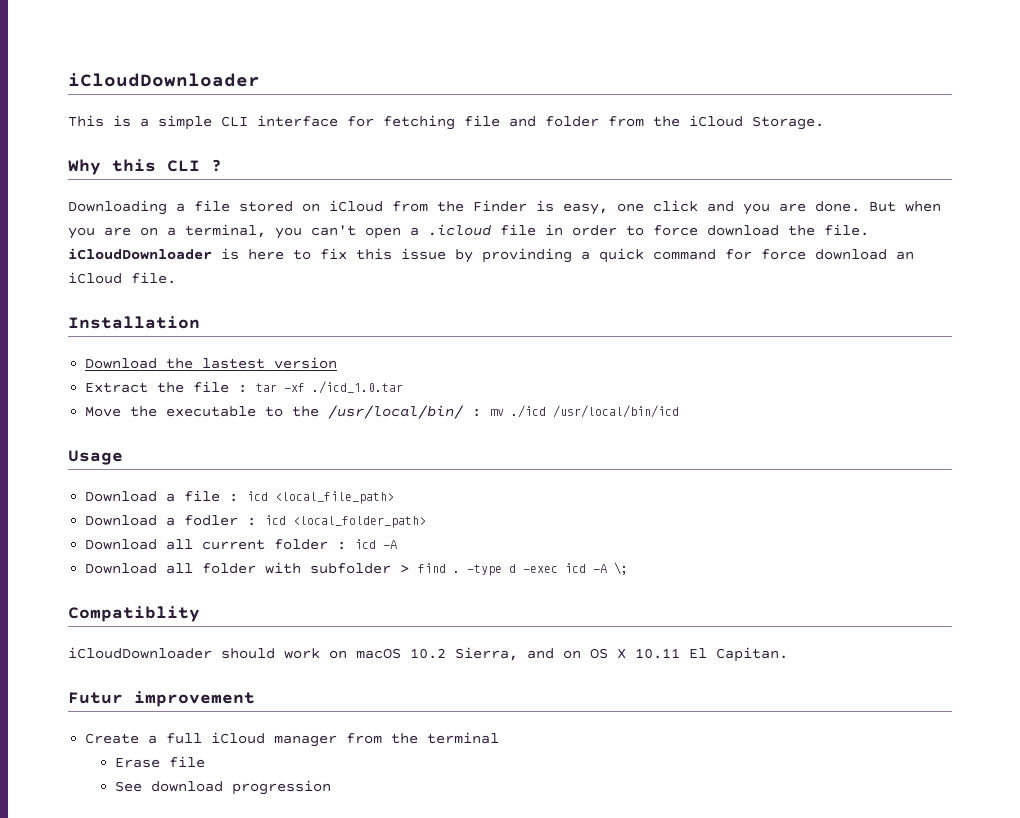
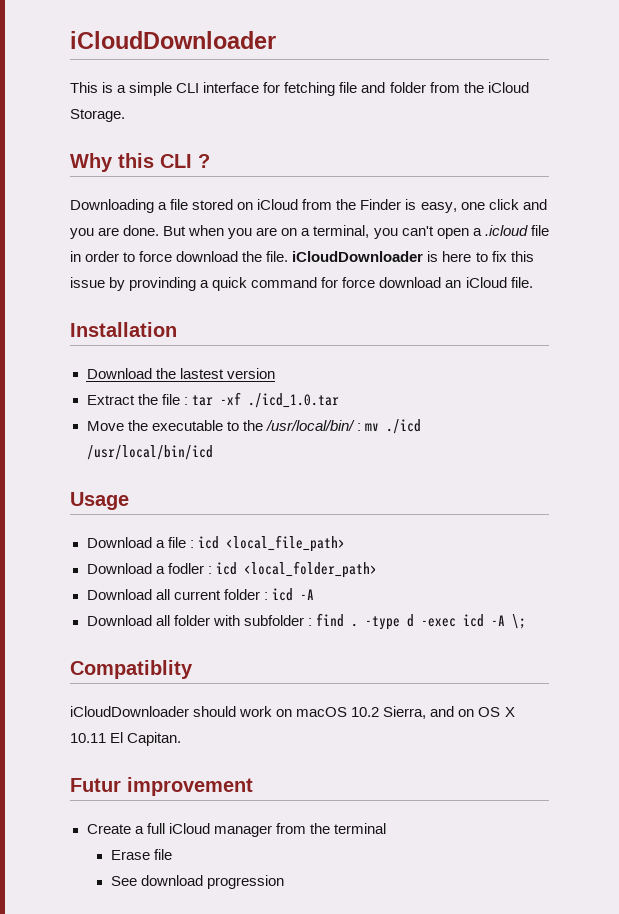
[400,565,410,573] > -> [307,618,312,626] :

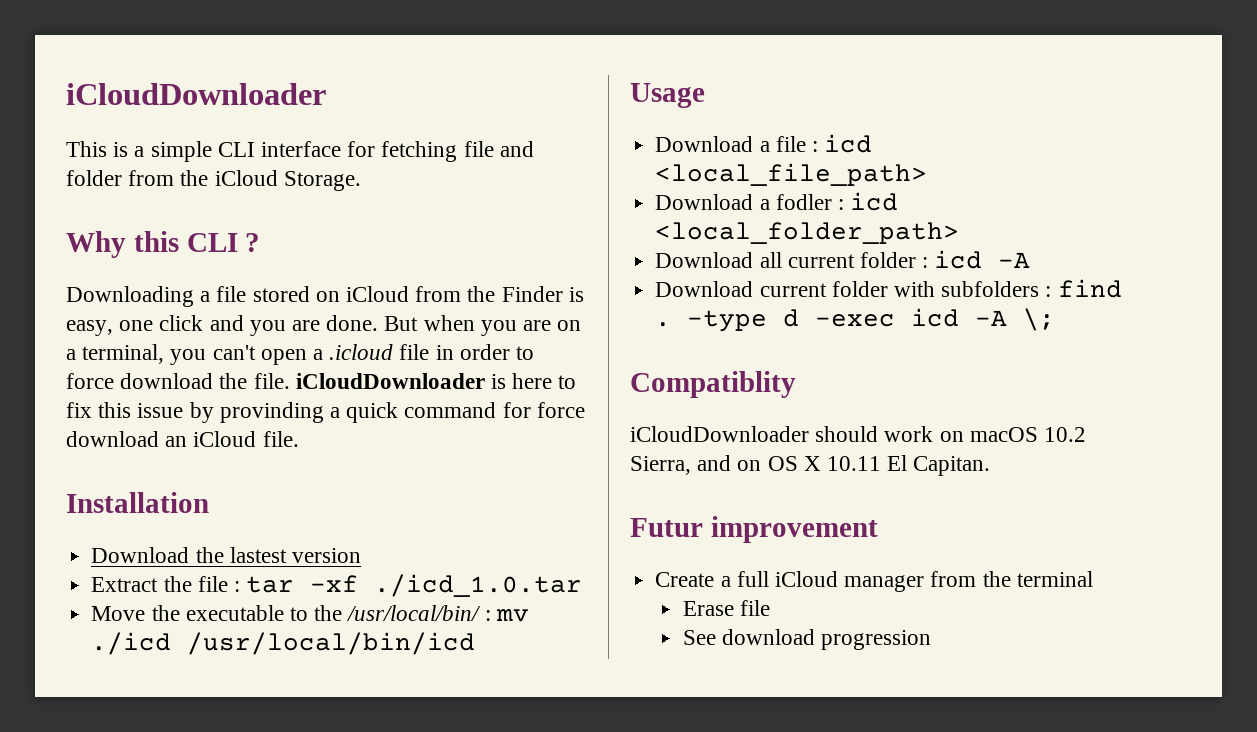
[155,615,170,626] all -> [759,283,827,297] current
[243,615,304,626] subfolder -> [941,281,1040,297] subfolders

